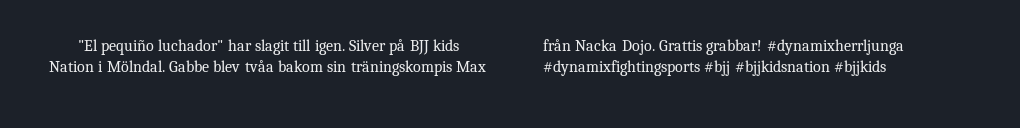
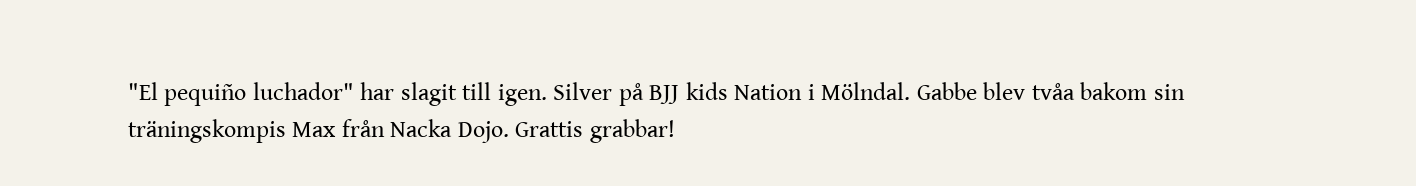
[766,39,904,55] [543,60,886,76] #dynamixherrljunga #dynamixfightingsports #bjj #bjjkidsnation #bjjkids -> (675, 131) none

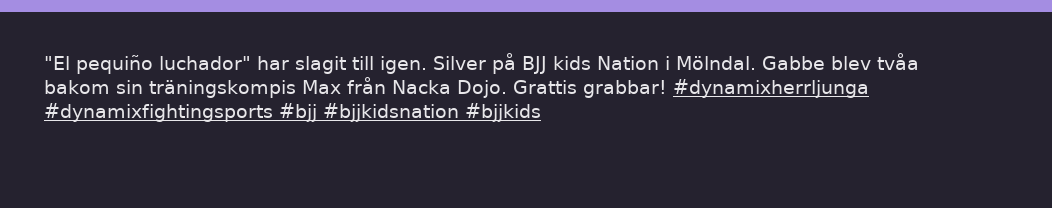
(675, 131) none -> [672,79,869,98] [44,103,541,122] #dynamixherrljunga #dynamixfightingsports #bjj #bjjkidsnation #bjjkids

